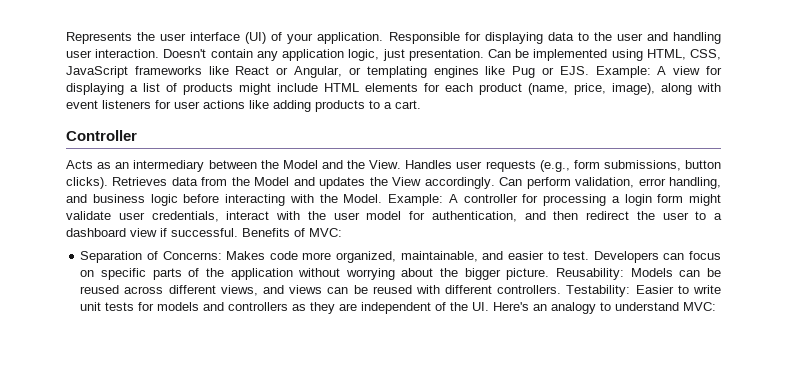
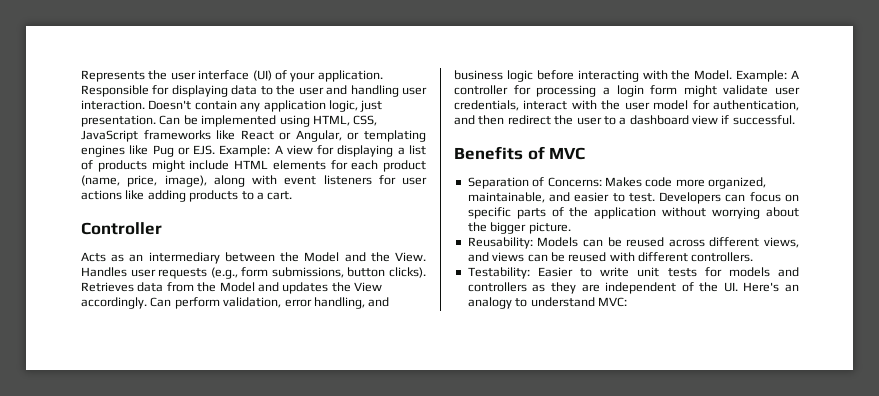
(238, 232) none -> (795, 120) //
[309,228,342,237] MVC: -> [549,147,586,160] MVC
(550, 274) none -> (571, 228) //
(562, 289) none -> (754, 257) //

